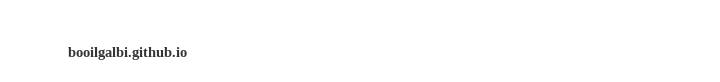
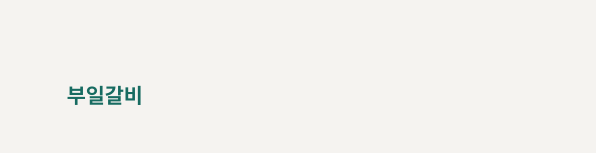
[68,47,187,60] booilgalbi.github.io -> [67,85,143,105] 부일갈비

